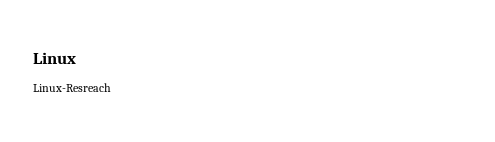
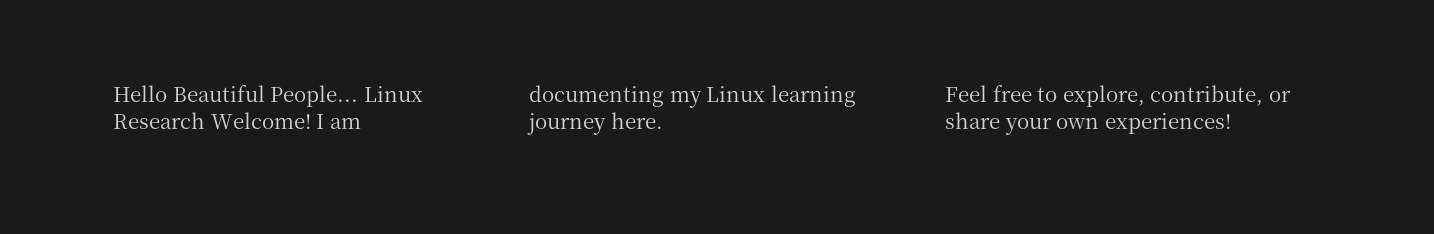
[33,52,76,64] [33,83,111,92] Linux // Linux-Resreach -> [113,85,423,107] [113,112,361,129] [529,85,856,108] [527,112,663,135] [945,85,1291,107] [945,112,1231,135] Hello Beautiful People... Linux Research Welcome! I am documenting my Linux learning journey here. // Feel free to explore, contribute, or share your own experiences!

